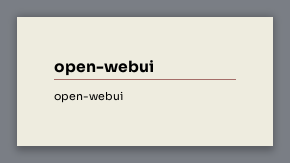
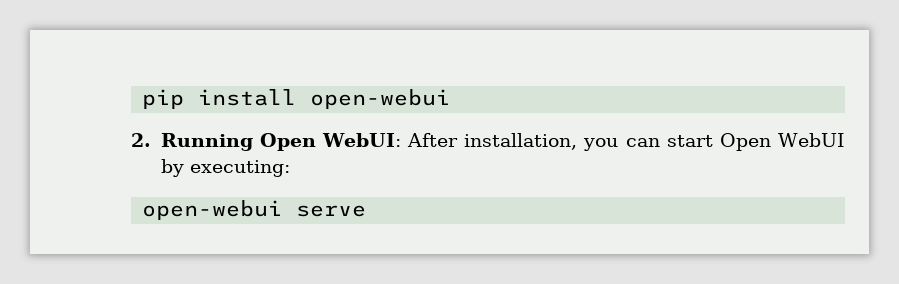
[54,60,154,76] [54,91,123,103] open-webui // open-webui -> [142,89,451,109] [131,133,846,151] [160,159,290,177] [142,200,367,220] pip install open-webui // 2. Running Open WebUI: After installation, you can start Open WebUI by executing: // open-webui serve

